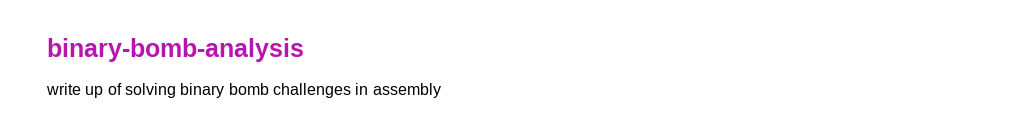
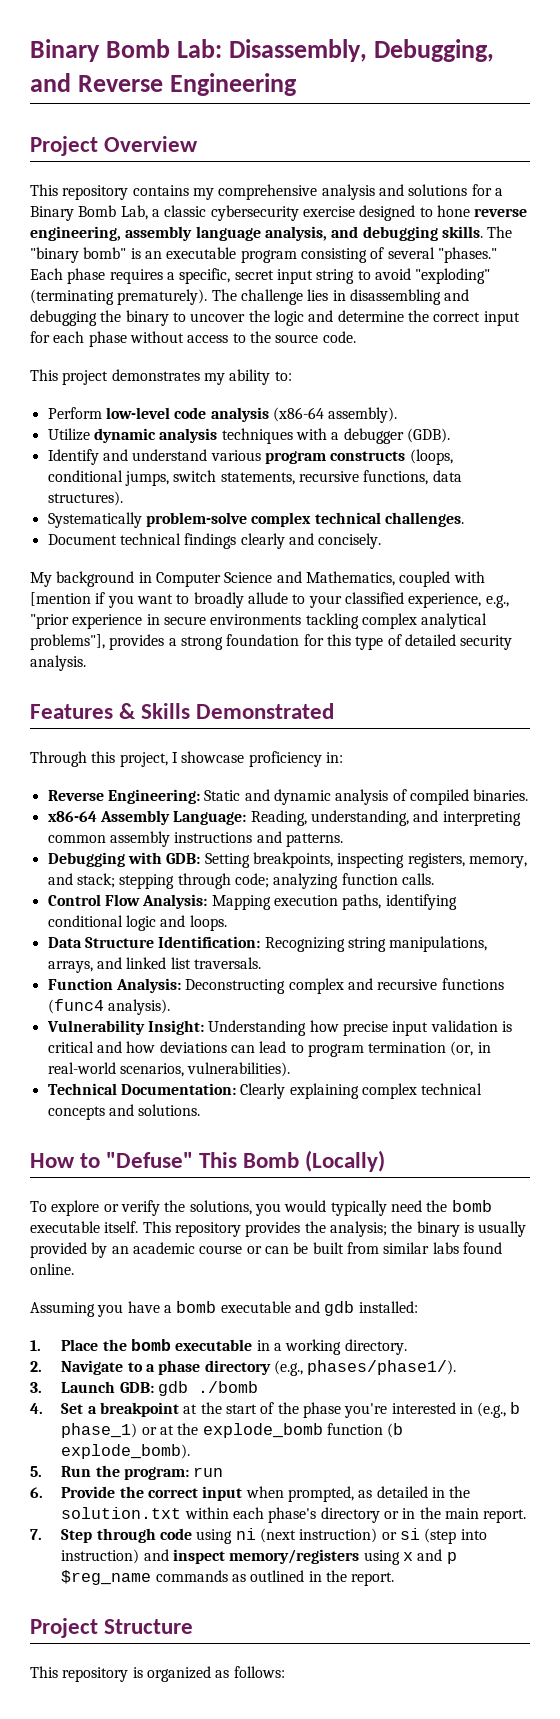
[47,38,304,62] [46,83,441,98] binary-bomb-analysis // write up of solving binary bomb challenges in assembly -> [30,39,495,62] [30,73,298,96] [30,136,199,156] [30,184,503,200] [30,205,528,221] [30,226,513,241] [30,247,497,263] [30,268,491,284] [30,289,470,305] [30,310,520,326] [30,331,356,347] [30,369,292,385] [47,407,398,423] [47,428,450,444] [47,449,453,465] [47,470,462,486] [47,491,123,506] [47,512,464,528] [47,533,382,549] [30,571,485,587] [30,592,509,608] [30,613,488,629] [30,634,513,650] [30,655,86,671] [30,703,335,719] [30,751,343,767] [47,789,529,805] [47,810,521,826] [47,831,343,847] [47,852,527,868] [47,873,434,889] [47,894,457,910] [47,915,227,931] [47,936,488,952] [47,957,261,973] [47,978,504,994] [47,999,170,1015] [46,1020,512,1036] [47,1041,491,1057] [47,1062,291,1077] [47,1083,483,1099] [47,1104,201,1120] [30,1150,386,1172] [30,1200,492,1216] [30,1221,527,1237] [30,1242,502,1258] [30,1263,74,1275] [30,1301,418,1317] [30,1339,407,1355] [30,1360,457,1376] [30,1381,258,1396] [30,1402,521,1418] [61,1423,404,1438] [61,1444,191,1459] [30,1465,224,1480] [30,1486,471,1502] [61,1507,527,1523] [30,1528,487,1544] [61,1549,457,1565] [61,1570,395,1586] [30,1618,194,1638] [30,1666,285,1682] Binary Bomb Lab: Disassembly, Debugging, and Reverse Engineering // Project Overview // This repository contains my comprehensive analysis and solutions for a Binary Bomb Lab, a classic cybersecurity exercise designed to hone reverse engineering, assembly language analysis, and debugging skills. The "binary bomb" is an executable program consisting of several "phases." Each phase requires a specific, secret input string to avoid "exploding" (terminating prematurely). The challenge lies in disassembling and debugging the binary to uncover the logic and determine the correct input for each phase without access to the source code. // This project demonstrates my ability to: // Perform low-level code analysis (x86-64 assembly). // Utilize dynamic analysis techniques with a debugger (GDB). // Identify and understand various program constructs (loops, conditional jumps, switch statements, recursive functions, data structures). // Systematically problem-solve complex technical challenges. // Document technical findings clearly and concisely. // My background in Computer Science and Mathematics, coupled with [mention if you want to broadly allude to your classified experience, e.g., "prior experience in secure environments tackling complex analytical problems"], provides a strong foundation for this type of detailed security analysis. // Features & Skills Demonstrated // Through this project, I showcase proficiency in: // Reverse Engineering: Static and dynamic analysis of compiled binaries. // x86-64 Assembly Language: Reading, understanding, and interpreting common assembly instructions and patterns. // Debugging with GDB: Setting breakpoints, inspecting registers, memory, and stack; stepping through code; analyzing function calls. // Control Flow Analysis: Mapping execution paths, identifying conditional logic and loops. // Data Structure Identification: Recognizing string manipulations, arrays, and linked list traversals. // Function Analysis: Deconstructing complex and recursive functions (func4 analysis). // Vulnerability Insight: Understanding how precise input validation is critical and how deviations can lead to program termination (or, in real-world scenarios, vulnerabilities). // Technical Documentation: Clearly explaining complex technical concepts and solutions. // How to "Defuse" This Bomb (Locally) // To explore or verify the solutions, you would typically need the bomb executable itself. This repository provides the analysis; the binary is usually provided by an academic course or can be built from similar labs found online. // Assuming you have a bomb executable and gdb installed: // 1. Place the bomb executable in a working directory. // 2. Navigate to a phase directory (e.g., phases/phase1/). // 3. Launch GDB: gdb ./bomb // 4. Set a breakpoint at the start of the phase you're interested in (e.g., b phase_1) or at the explode_bomb function (b explode_bomb). // 5. Run the program: run // 6. Provide the correct input when prompted, as detailed in the solution.txt within each phase's directory or in the main report. // 7. Step through code using ni (next instruction) or si (step into instruction) and inspect memory/registers using x and p $reg_name commands as outlined in the report. // Project Structure // This repository is organized as follows:

